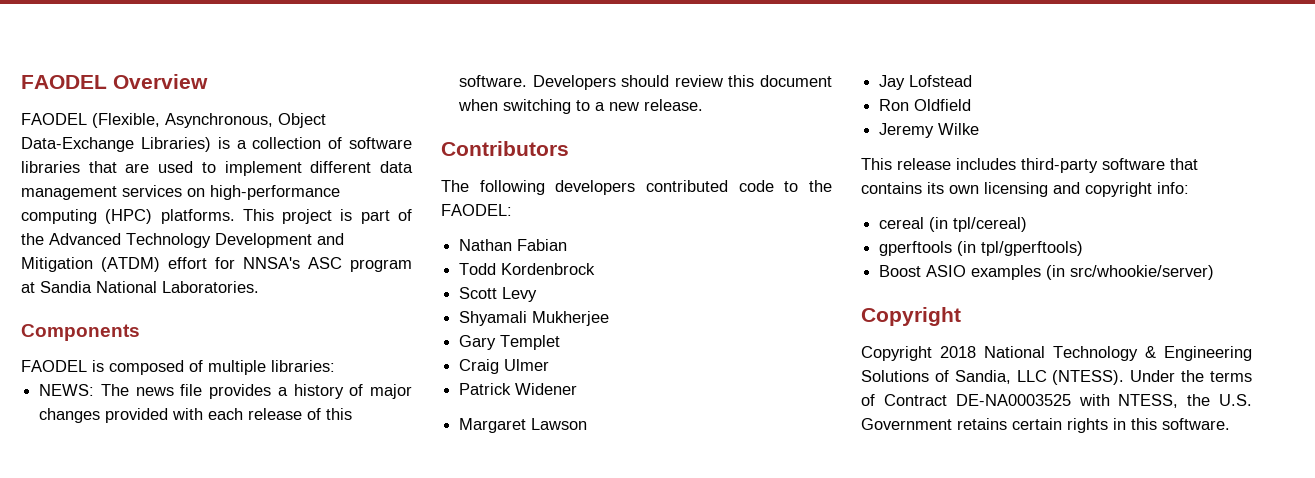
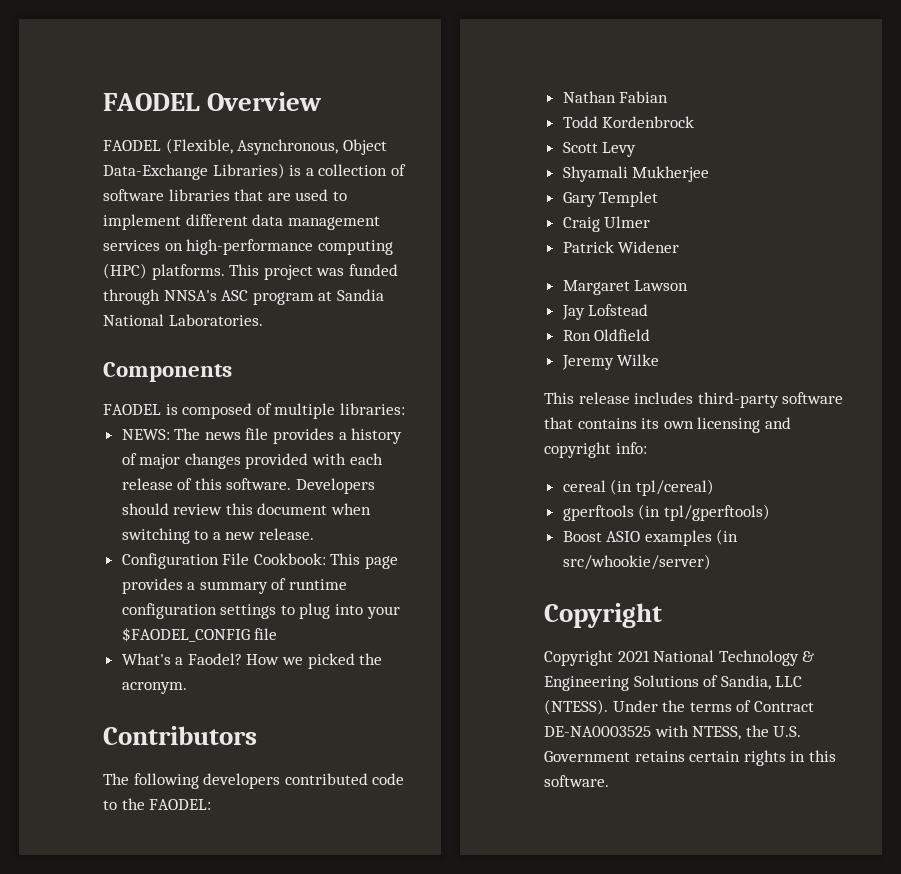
[340,209,412,224] [21,233,344,248] [21,257,235,272] is part of the Advanced Technology Development and Mitigation (ATDM) effort for -> [316,264,398,276] [103,289,160,305] was funded through
(704, 105) none -> [121,553,399,569] [121,578,348,594] [121,603,400,619] [121,627,278,642] [121,653,383,669] [121,682,187,694] // Configuration File Cookbook: This page provides a summary of runtime configuration settings to plug into your $FAODEL_CONFIG file // What's a Faodel? How we picked the acronym.
[940,346,976,358] 2018 -> [617,650,650,662] 2021

